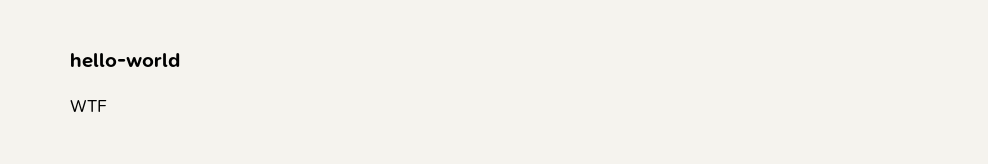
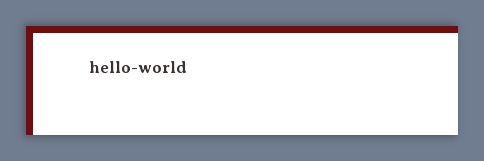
[70,99,107,112] // WTF -> (187, 67) none

